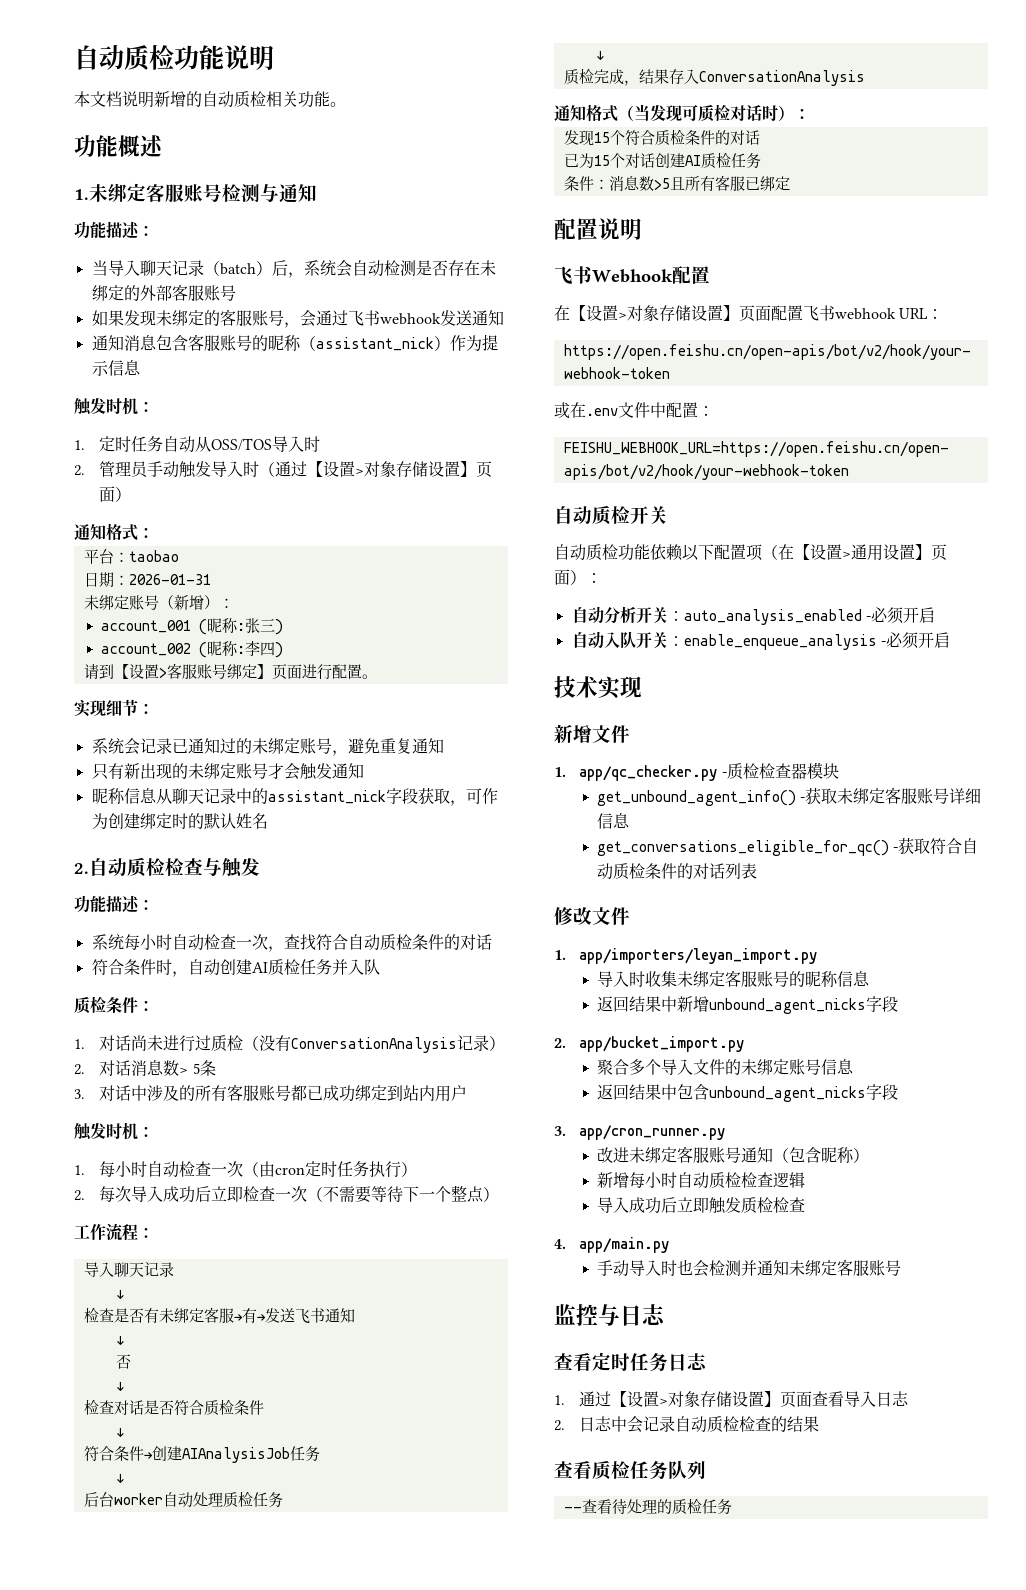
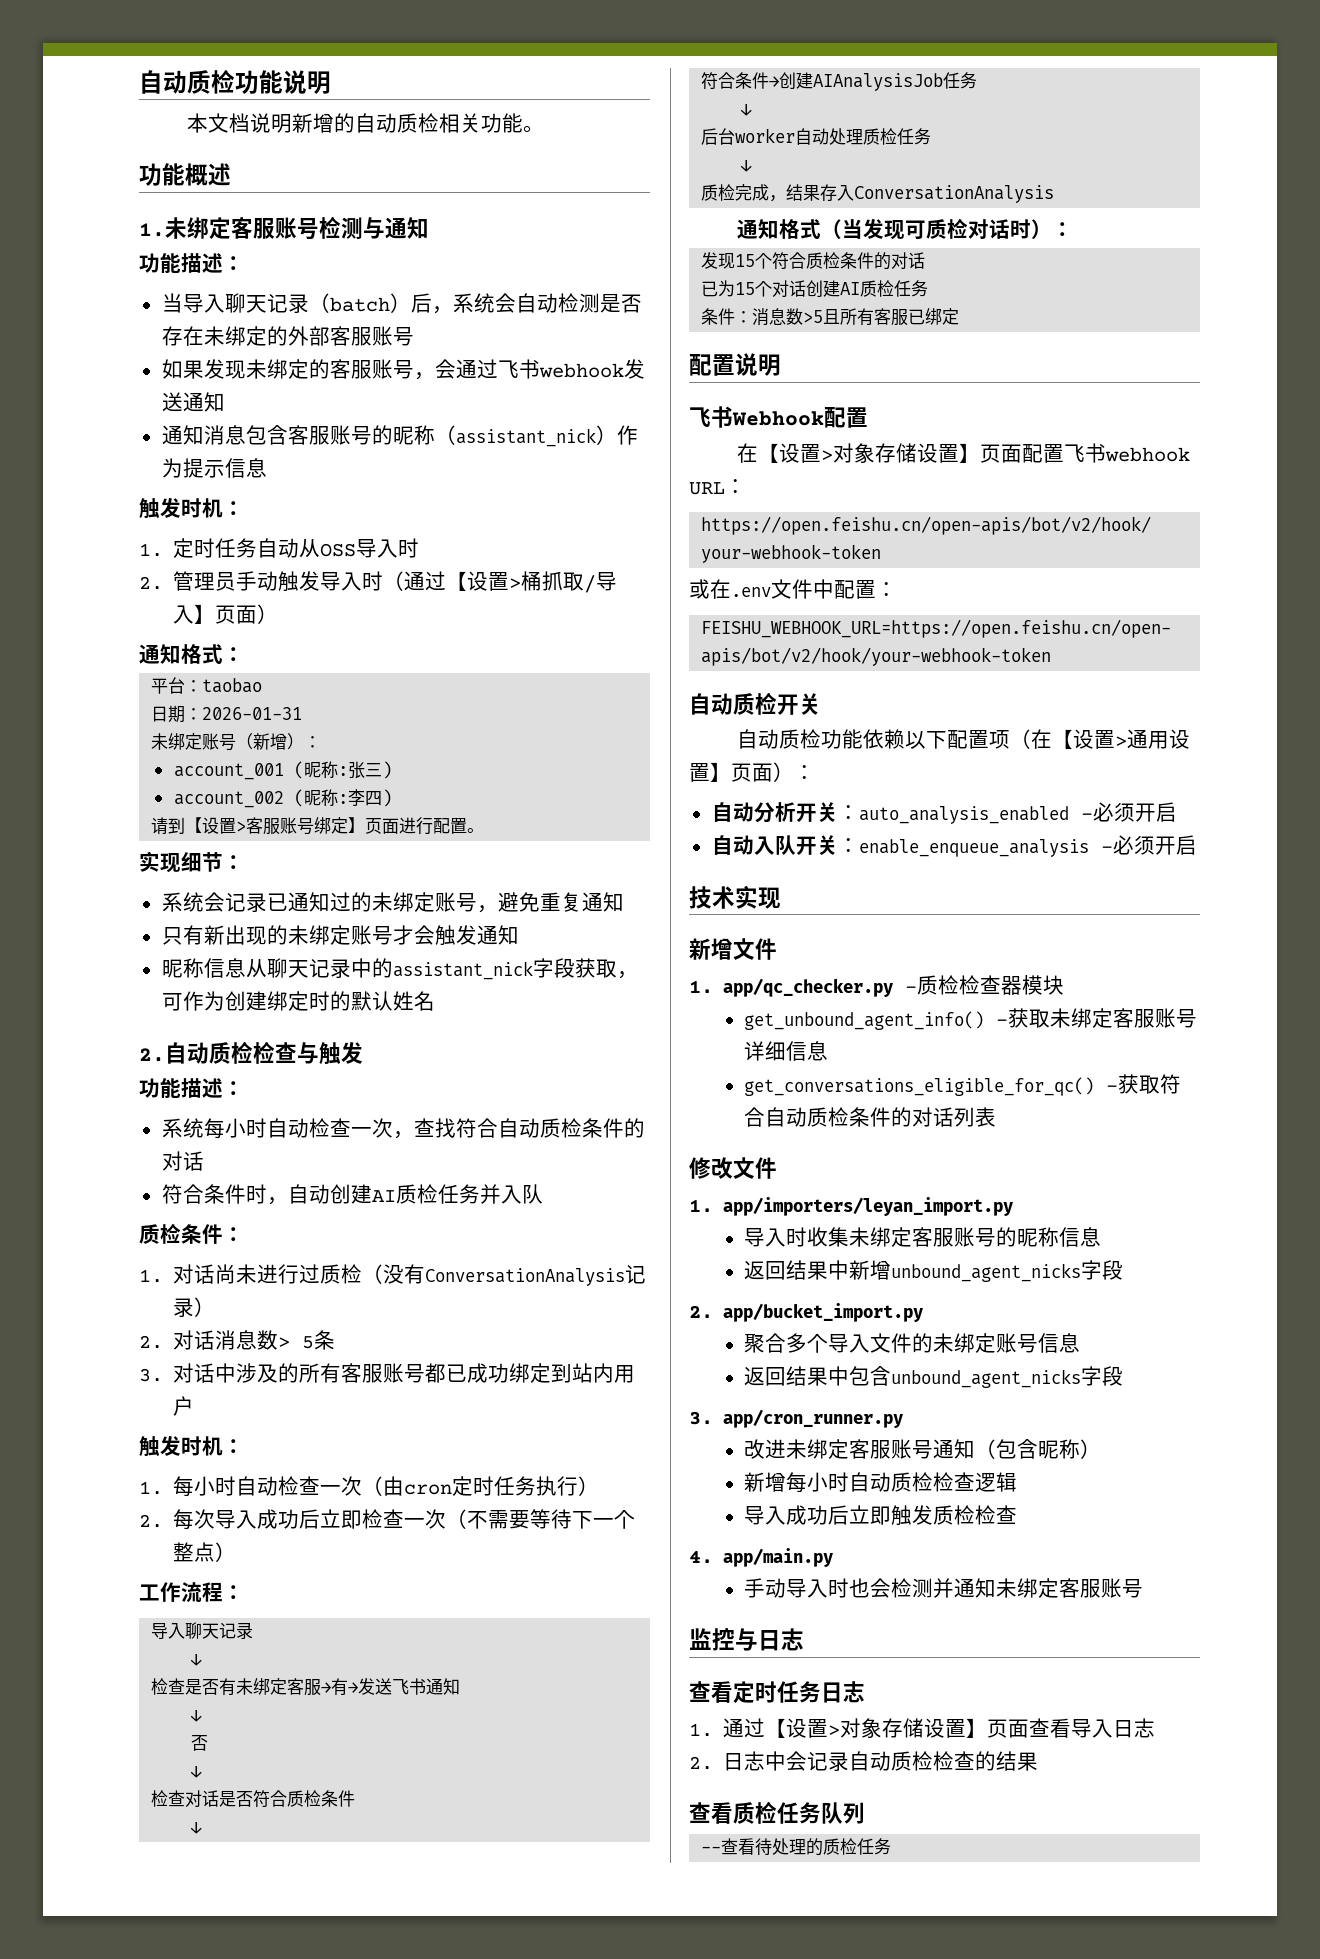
[211,438,273,451] OSS/TOS -> [320,543,357,557] OSS
[364,461,461,477] 对象存储设置 -> [521,571,618,593] [173,605,195,624] 桶抓取/导入

